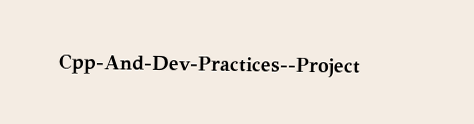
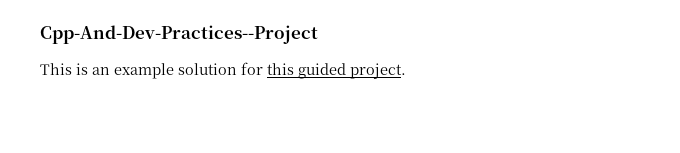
(361, 65) none -> [40,62,406,79] // This is an example solution for this guided project.

